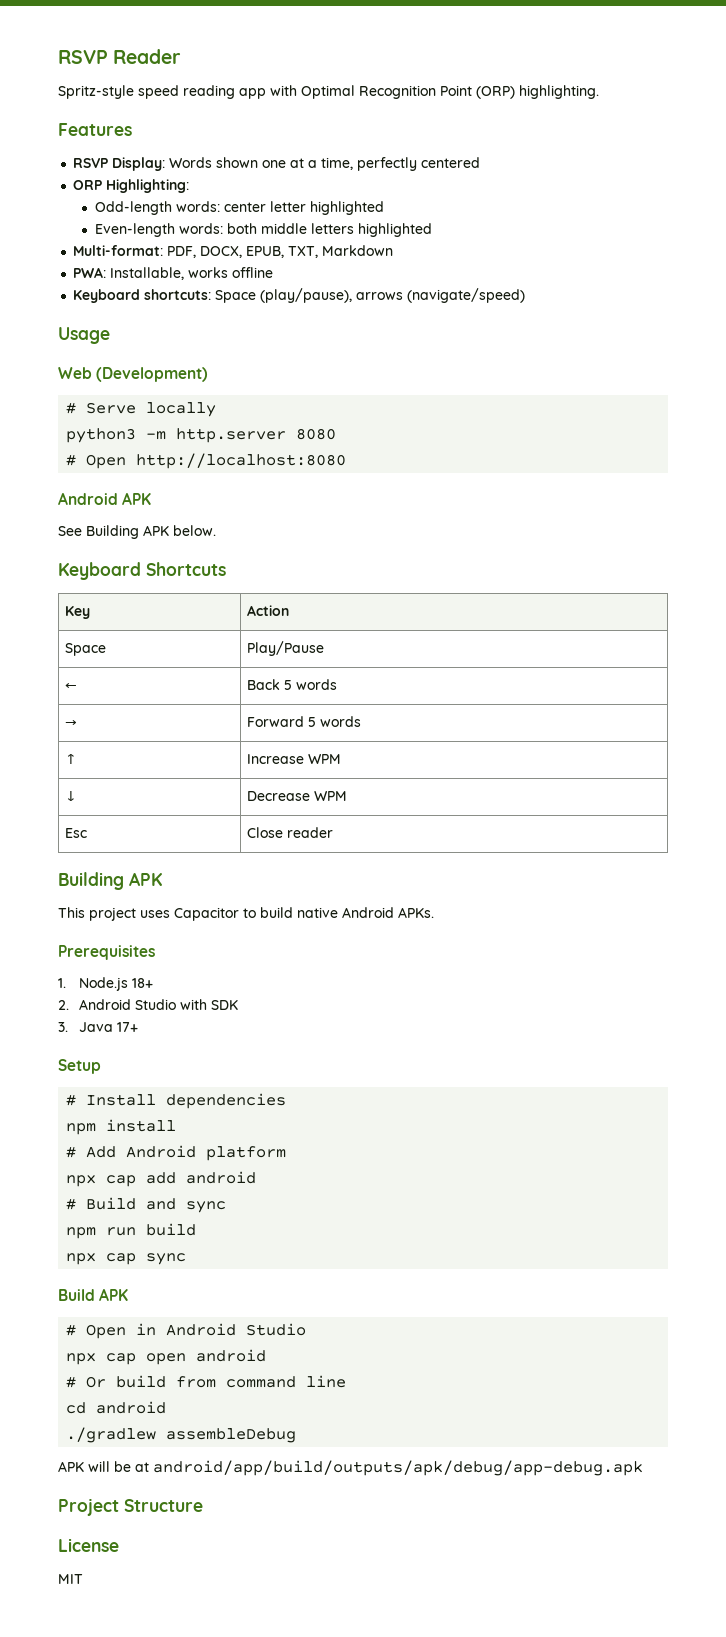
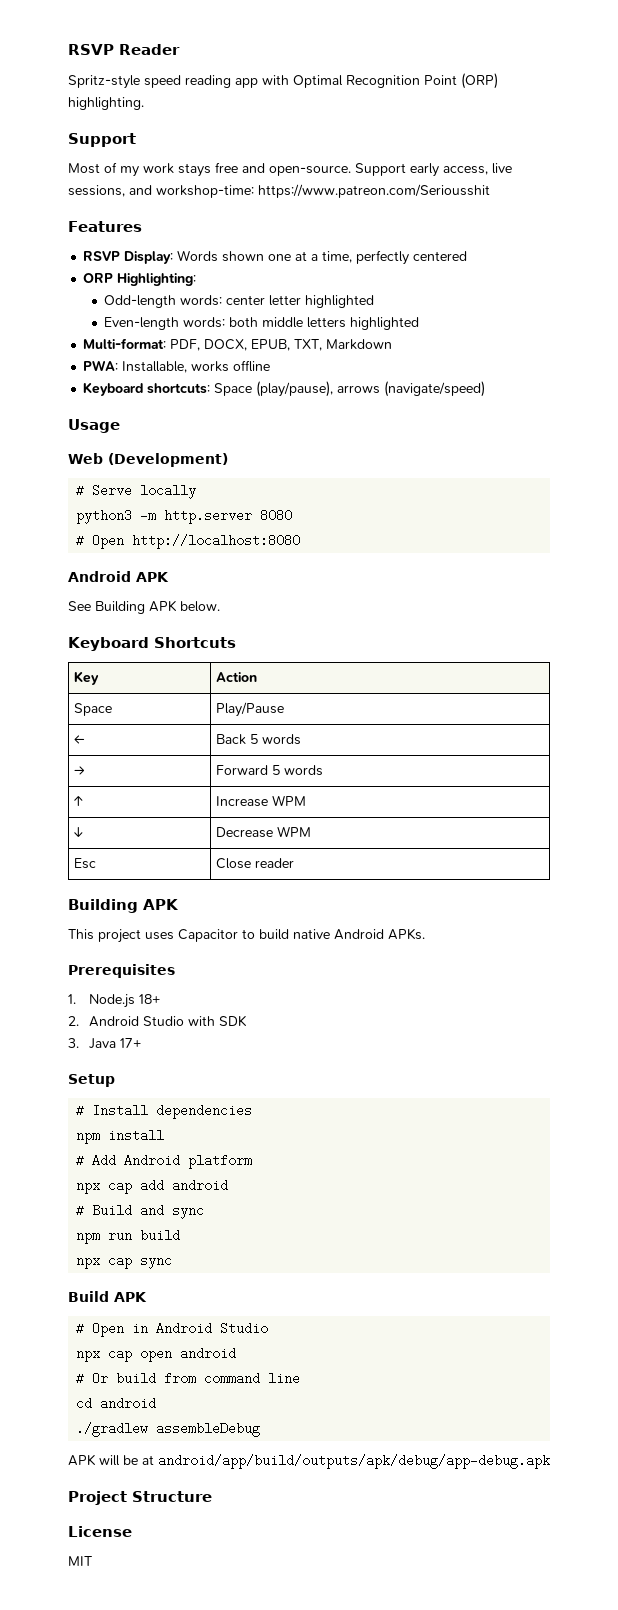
(599, 92) none -> [68,133,136,147] [68,162,512,177] [68,184,490,198] // Support // Most of my work stays free and open-source. Support early access, live sessions, and workshop-time: https://www.patreon.com/Seriousshit

